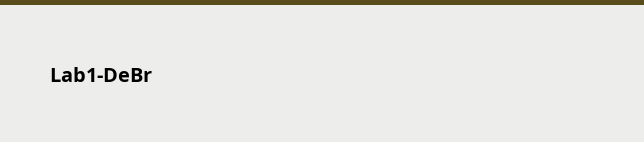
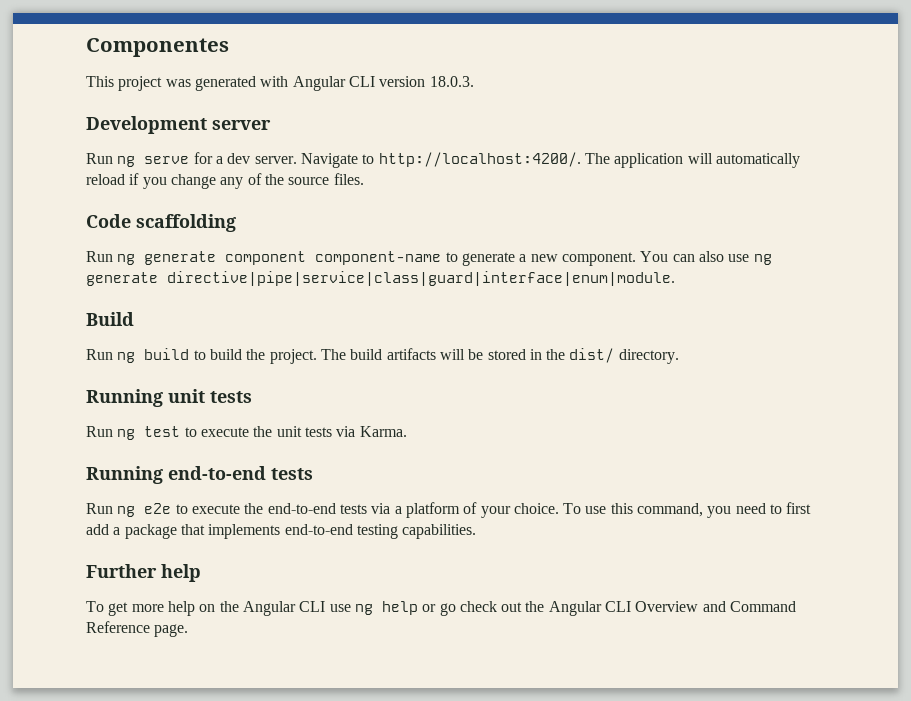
[50,67,152,82] Lab1-DeBr -> [86,38,229,57] [86,76,474,91] [86,116,271,134] [86,152,800,168] [86,173,364,189] [86,214,236,232] [86,251,772,266] [86,271,675,286] [86,312,134,326] [86,348,679,364] [86,389,252,407] [86,426,407,440] [86,466,313,484] [86,502,812,518] [86,524,477,539] [86,564,201,582] [86,601,797,616] [86,621,189,637] Componentes // This project was generated with Angular CLI version 18.0.3. // Development server // Run ng serve for a dev server. Navigate to http://localhost:4200/. The application will automatically reload if you change any of the source files. // Code scaffolding // Run ng generate component component-name to generate a new component. You can also use ng generate directive|pipe|service|class|guard|interface|enum|module. // Build // Run ng build to build the project. The build artifacts will be stored in the dist/ directory. // Running unit tests // Run ng test to execute the unit tests via Karma. // Running end-to-end tests // Run ng e2e to execute the end-to-end tests via a platform of your choice. To use this command, you need to first add a package that implements end-to-end testing capabilities. // Further help // To get more help on the Angular CLI use ng help or go check out the Angular CLI Overview and Command Reference page.

